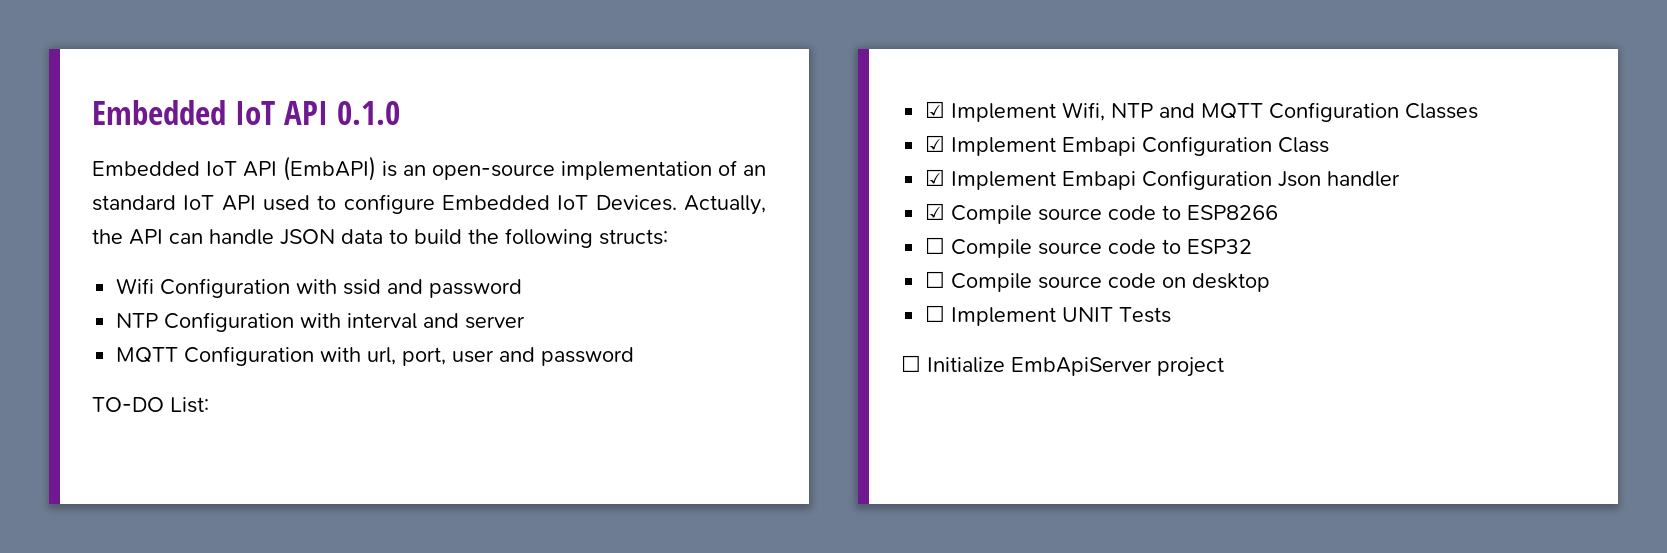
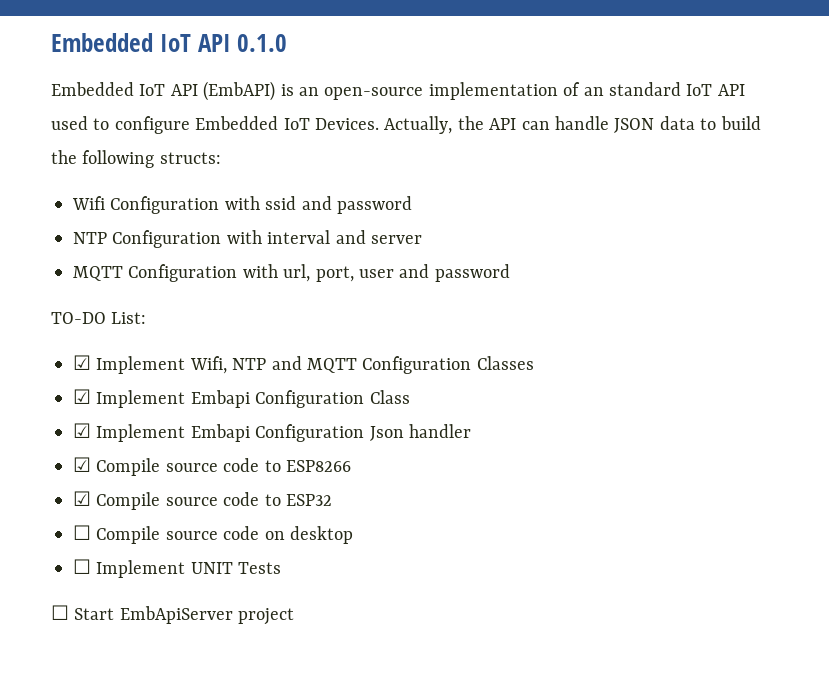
[925,237,946,254] ☐ -> [73,491,91,506] ☑
[927,357,1005,373] Initialize -> [74,608,115,620] Start

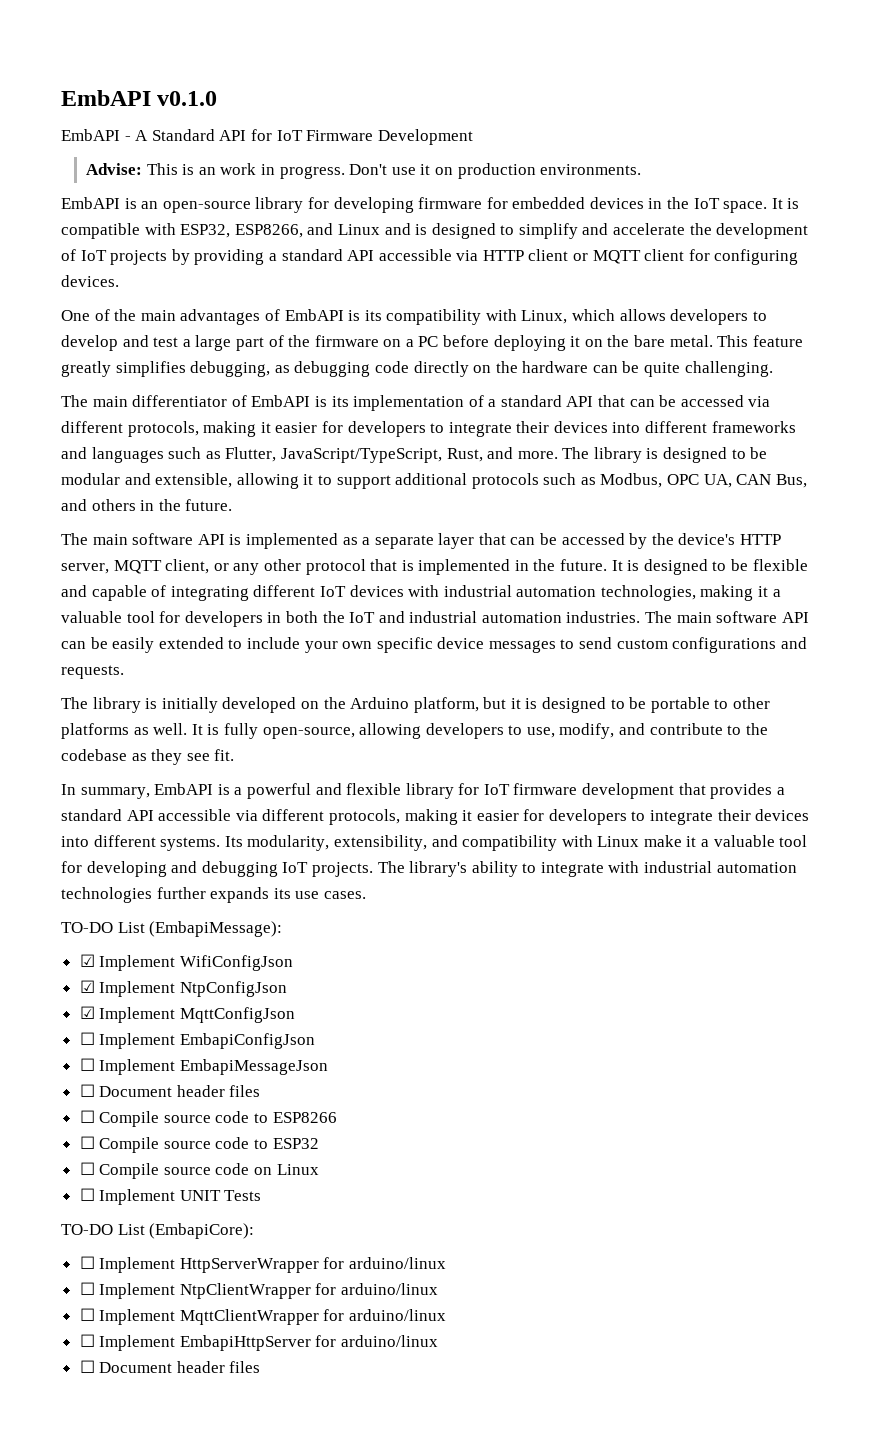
[51,33,288,52] [51,81,745,101] [51,116,761,134] [51,150,221,168] [72,196,412,214] [73,230,422,248] [73,264,510,282] [51,312,147,324] [73,355,534,374] [73,389,410,408] [73,423,471,442] [73,457,91,472] Embedded IoT API 0.1.0 // Embedded IoT API (EmbAPI) is an open-source implementation of an standard IoT API used to configure Embedded IoT Devices. Actually, the API can handle JSON data to build the following structs: // Wifi Configuration with ssid and password // NTP Configuration with interval and server // MQTT Configuration with url, port, user and password // TO-DO List: // ☑ Implement Wifi, NTP and MQTT Configuration Classes // ☑ Implement Embapi Configuration Class // ☑ Implement Embapi Configuration Json handler // ☑ -> [61,90,218,106] [61,129,473,145] [86,163,642,179] [61,197,800,213] [61,223,809,239] [61,249,799,265] [61,275,119,287] [61,309,767,325] [61,335,803,351] [61,361,773,377] [61,395,771,411] [61,421,796,437] [61,447,768,463] [61,473,807,489] [61,499,233,511] [61,533,782,549] [61,559,808,575] [61,585,781,601] [61,611,809,627] [61,637,807,653] [61,665,124,679] [61,697,771,713] [61,723,768,739] [61,749,235,765] [61,783,785,799] [61,809,810,825] [61,835,808,851] [61,861,797,877] [61,887,366,903] [61,921,283,937] [79,954,293,971] [79,980,287,997] [79,1006,295,1023] [79,1032,315,1049] [79,1058,328,1075] [79,1084,261,1097] [79,1110,95,1123] EmbAPI v0.1.0 // EmbAPI - A Standard API for IoT Firmware Development // Advise: This is an work in progress. Don't use it on production environments. // EmbAPI is an open-source library for developing firmware for embedded devices in the IoT space. It is compatible with ESP32, ESP8266, and Linux and is designed to simplify and accelerate the development of IoT projects by providing a standard API accessible via HTTP client or MQTT client for configuring devices. // One of the main advantages of EmbAPI is its compatibility with Linux, which allows developers to develop and test a large part of the firmware on a PC before deploying it on the bare metal. This feature greatly simplifies debugging, as debugging code directly on the hardware can be quite challenging. // The main differentiator of EmbAPI is its implementation of a standard API that can be accessed via different protocols, making it easier for developers to integrate their devices into different frameworks and languages such as Flutter, JavaScript/TypeScript, Rust, and more. The library is designed to be modular and extensible, allowing it to support additional protocols such as Modbus, OPC UA, CAN Bus, and others in the future. // The main software API is implemented as a separate layer that can be accessed by the device's HTTP server, MQTT client, or any other protocol that is implemented in the future. It is designed to be flexible and capable of integrating different IoT devices with industrial automation technologies, making it a valuable tool for developers in both the IoT and industrial automation industries. The main software API can be easily extended to include your own specific device messages to send custom configurations and requests. // The library is initially developed on the Arduino platform, but it is designed to be portable to other platforms as well. It is fully open-source, allowing developers to use, modify, and contribute to the codebase as they see fit. // In summary, EmbAPI is a powerful and flexible library for IoT firmware development that provides a standard API accessible via different protocols, making it easier for developers to integrate their devices into different systems. Its modularity, extensibility, and compatibility with Linux make it a valuable tool for developing and debugging IoT projects. The library's ability to integrate with industrial automation technologies further expands its use cases. // TO-DO List (EmbapiMessage): // ☑ Implement WifiConfigJson // ☑ Implement NtpConfigJson // ☑ Implement MqttConfigJson // ☐ Implement EmbapiConfigJson // ☐ Implement EmbapiMessageJson // ☐ Document header files // ☐
[73,491,91,506] ☑ -> [79,1136,95,1149] ☐
[290,526,353,544] desktop -> [276,1164,319,1175] Linux
[51,605,295,625] ☐ Start EmbApiServer project -> [61,1223,255,1239] [79,1256,447,1273] [79,1282,439,1299] [79,1308,447,1325] [79,1334,439,1351] [79,1360,261,1373] TO-DO List (EmbapiCore): // ☐ Implement HttpServerWrapper for arduino/linux // ☐ Implement NtpClientWrapper for arduino/linux // ☐ Implement MqttClientWrapper for arduino/linux // ☐ Implement EmbapiHttpServer for arduino/linux // ☐ Document header files

